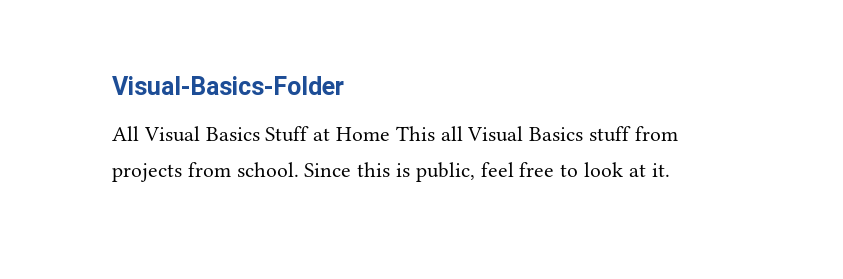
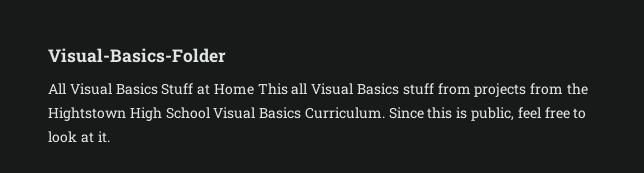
[236,162,299,177] school. -> [566,83,588,95] [48,107,385,121] the Hightstown High School Visual Basics Curriculum.

